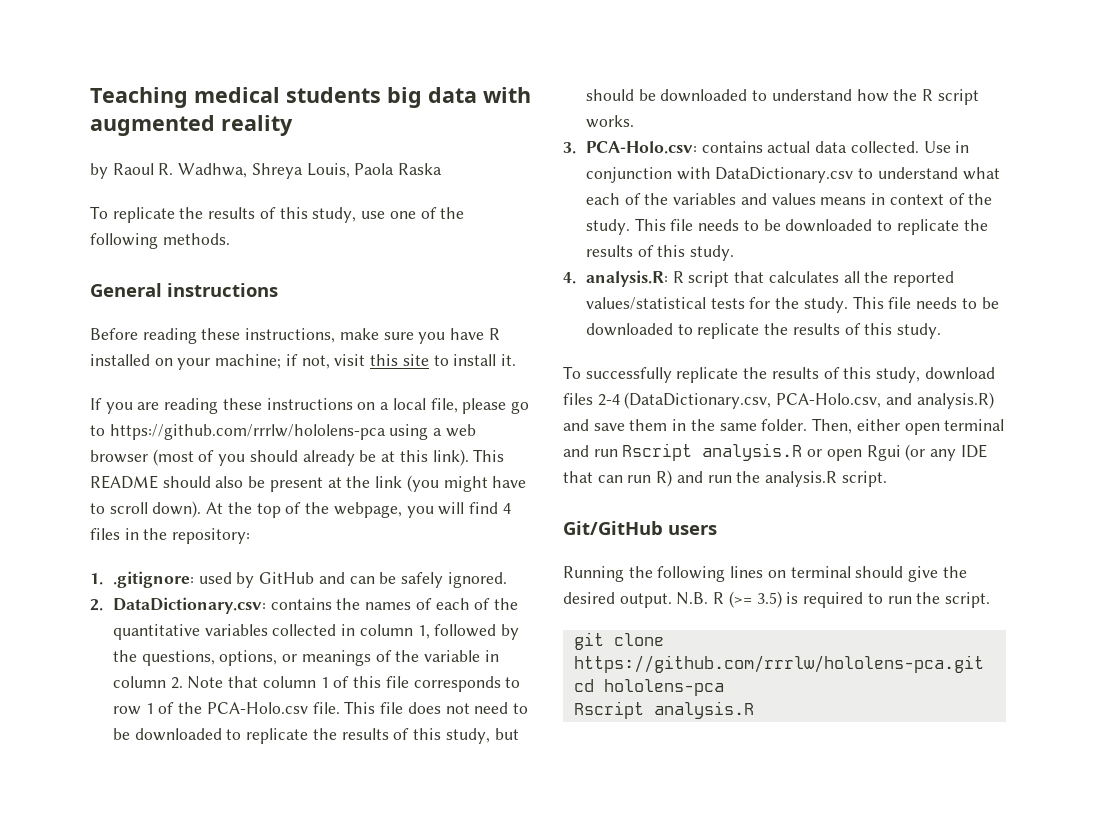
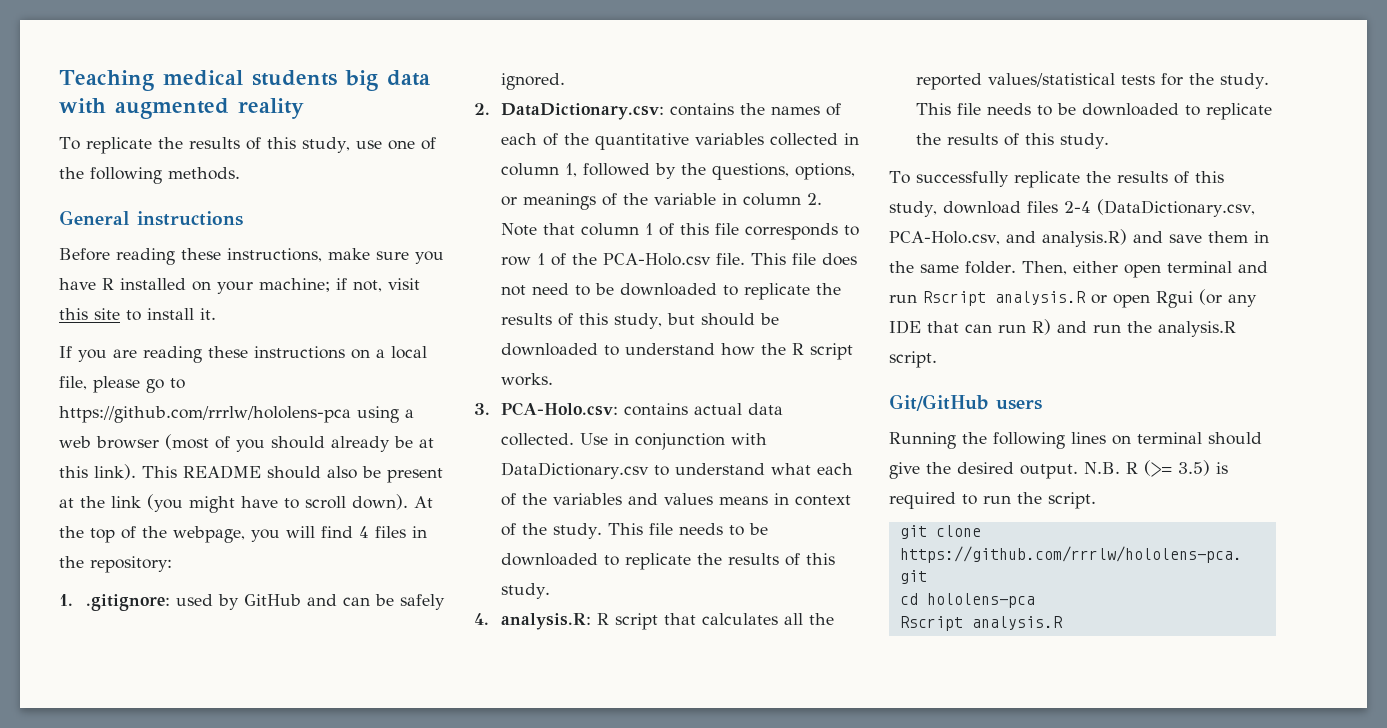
[90,163,443,179] // by Raoul R. Wadhwa, Shreya Louis, Paola Raska -> (304, 108) none

